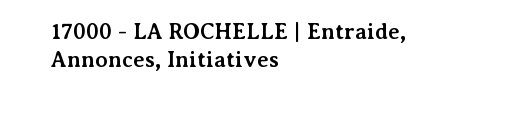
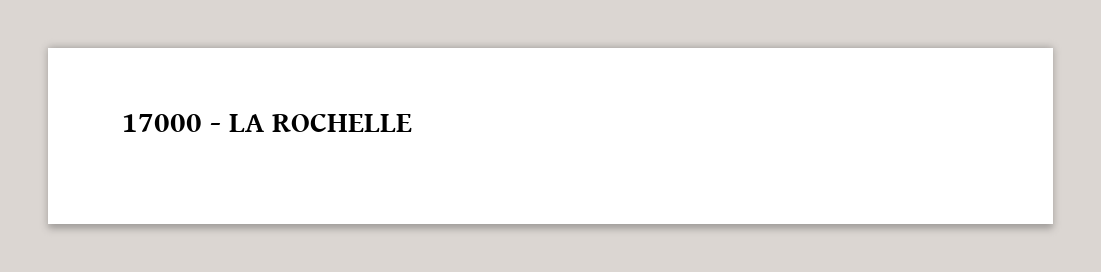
[294,22,406,43] [51,51,279,71] | Entraide, Annonces, Initiatives -> (412, 122) none

